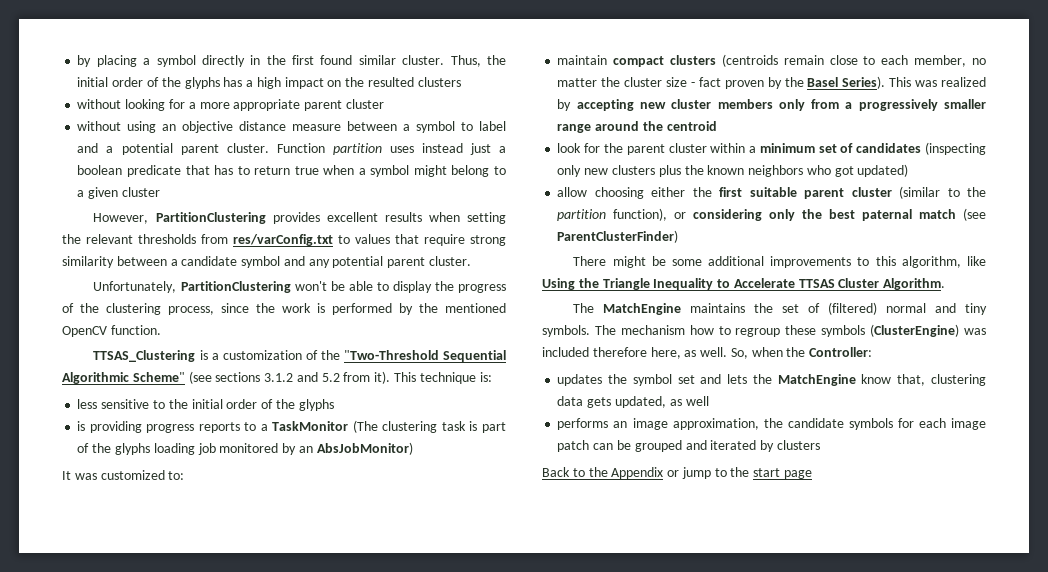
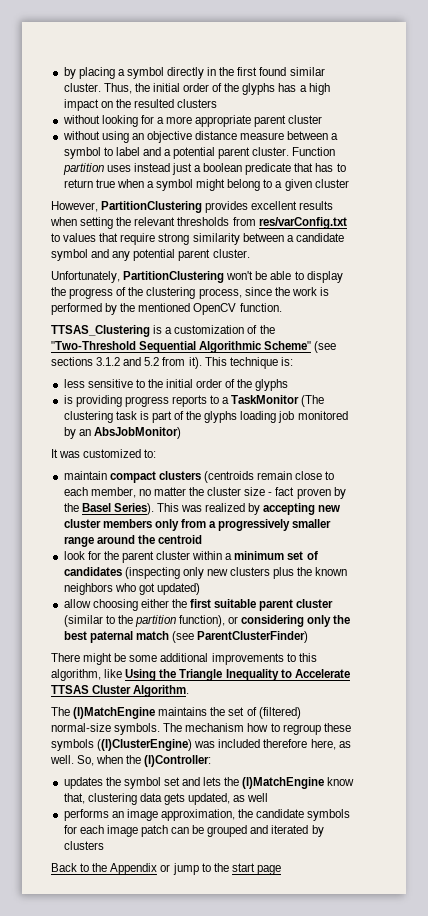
[603,303,682,315] MatchEngine -> [73,707,156,719] (I)MatchEngine
[886,303,987,315] normal and tiny -> [51,723,111,732] normal-size
[870,324,960,337] (ClusterEngine) -> [97,739,193,751] ((I)ClusterEngine)
[809,347,873,357] Controller: -> [144,755,212,767] (I)Controller:
[777,374,856,386] MatchEngine -> [242,777,325,789] (I)MatchEngine

